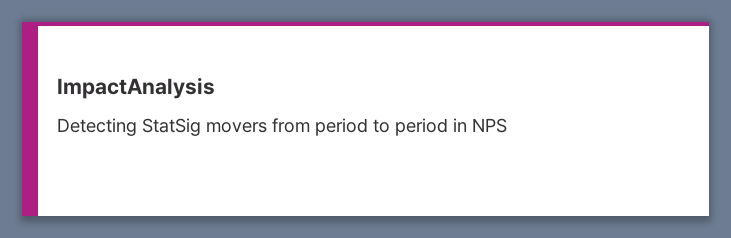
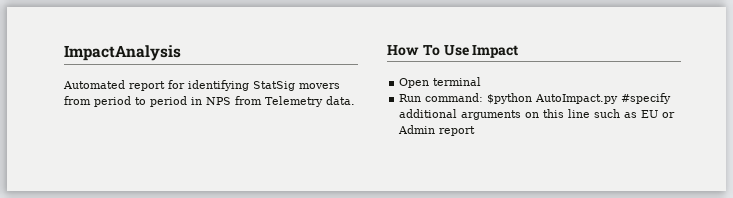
[57,118,137,136] Detecting -> [63,80,249,91] Automated report for identifying
(507, 125) none -> [235,96,355,107] [387,45,519,58] [399,77,482,88] [399,93,672,104] [399,109,676,120] [398,125,476,136] from Telemetry data. // How To Use Impact // Open terminal // Run command: $python AutoImpact.py #specify additional arguments on this line such as EU or Admin report

